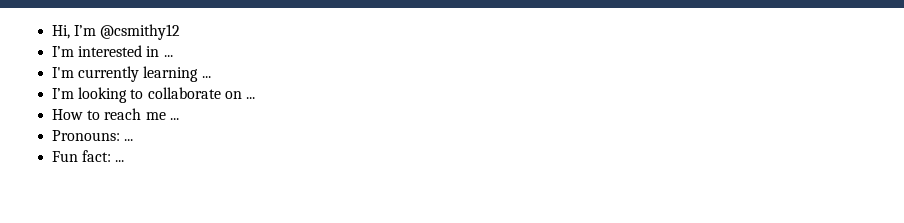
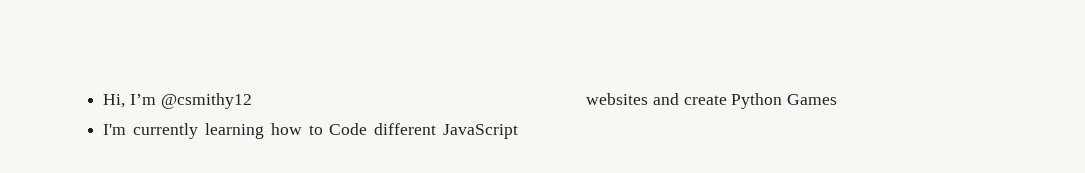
[52,45,173,57] // I’m interested in ... -> (252, 101) none
[201,76,211,78] [52,87,255,103] [52,108,179,120] [52,130,134,141] [52,150,125,162] ... // I’m looking to collaborate on ... // How to reach me ... // Pronouns: ... // Fun fact: ... -> [270,123,518,139] [586,93,838,109] how to Code different JavaScript websites and create Python Games

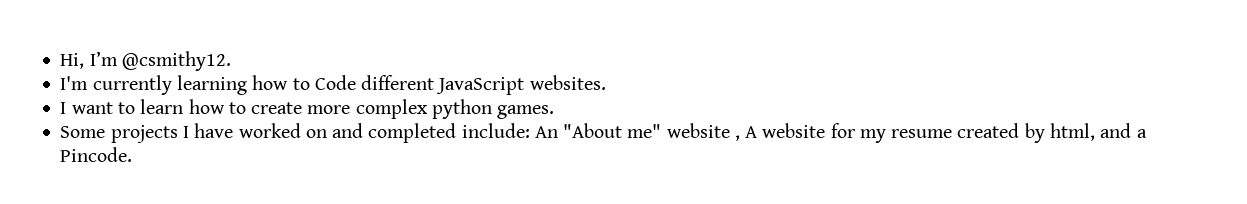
[160,93,252,109] @csmithy12 -> [121,51,231,71] @csmithy12.
[586,93,838,109] websites and create Python Games -> [529,75,606,90] [60,99,555,119] [60,123,1147,143] [60,147,133,162] websites. // I want to learn how to create more complex python games. // Some projects I have worked on and completed include: An "About me" website , A website for my resume created by html, and a Pincode.

